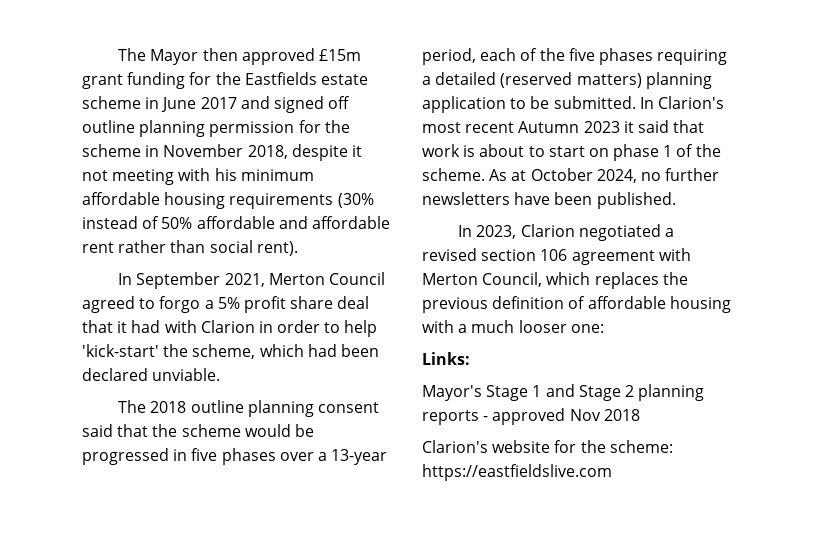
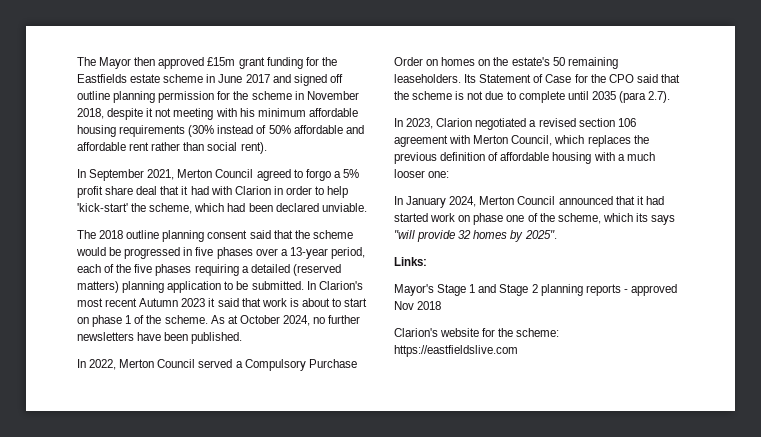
(676, 200) none -> [77,359,357,371] [394,57,618,69] [394,74,680,83] [394,91,671,103] // In 2022, Merton Council served a Compulsory Purchase Order on homes on the estate's 50 remaining leaseholders. Its Statement of Case for the CPO said that the scheme is not due to complete until 2035 (para 2.7).
(604, 328) none -> [394,196,664,208] [394,213,676,225] [394,230,557,242] // In January 2024, Merton Council announced that it had started work on phase one of the scheme, which its says "will provide 32 homes by 2025".

